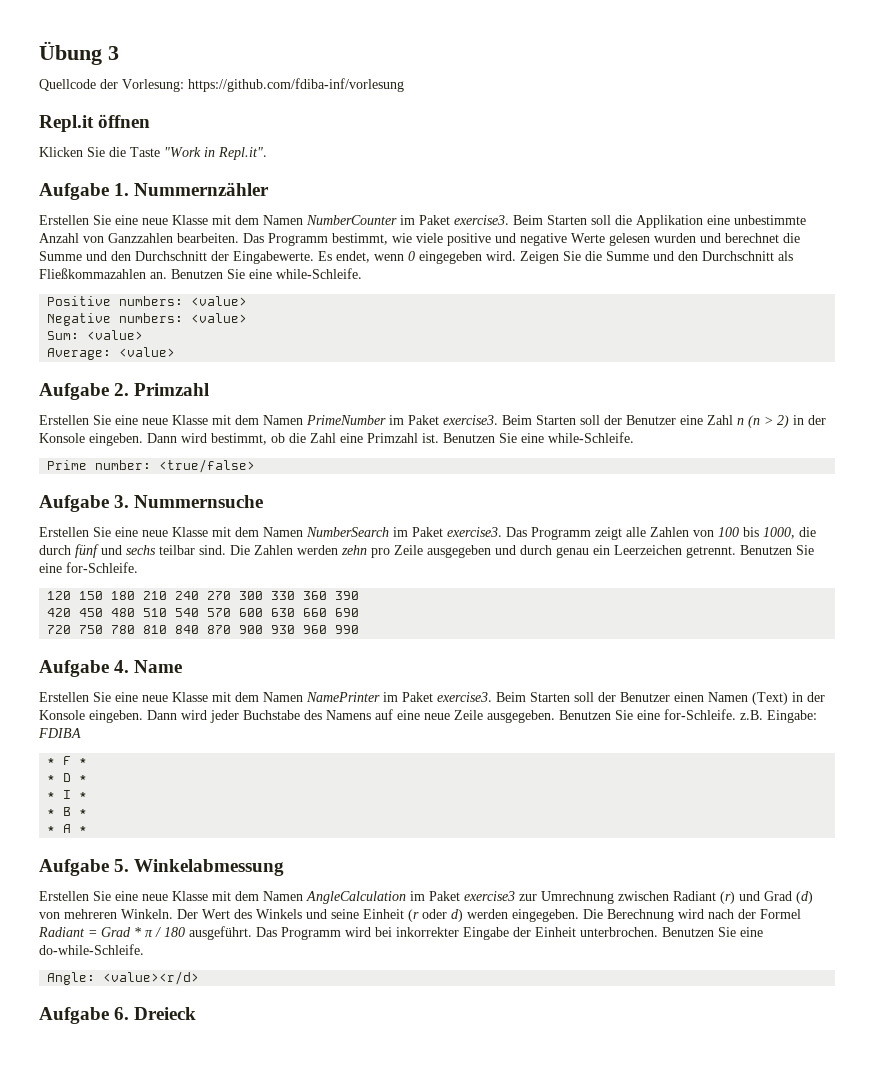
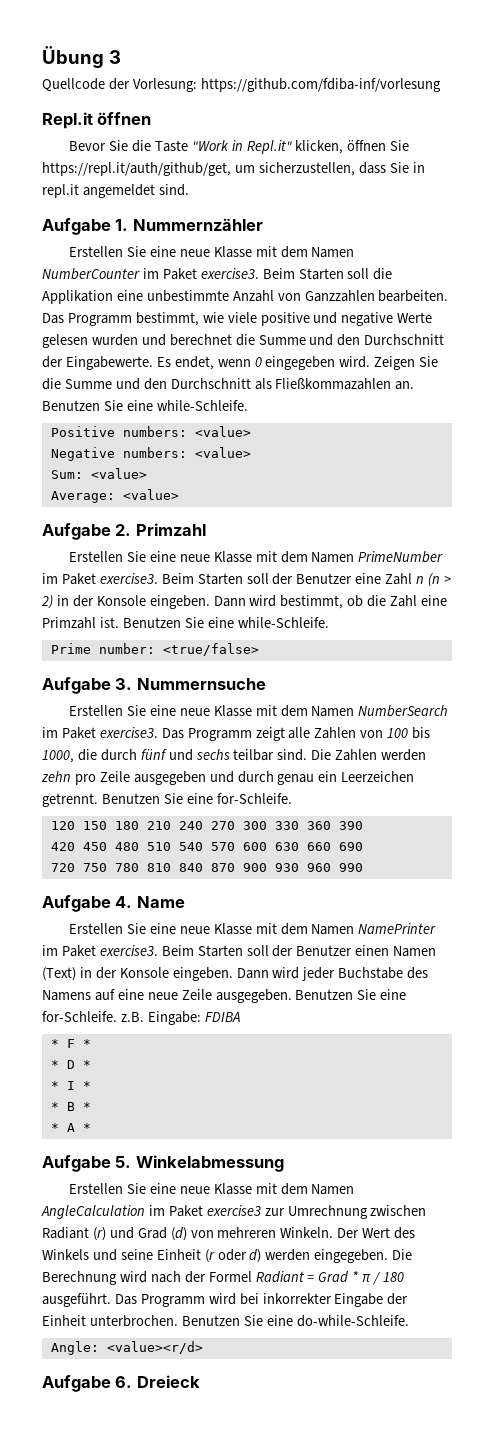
[39,147,83,157] Klicken -> [69,141,107,151] Bevor
[218,147,267,160] Repl.it". -> [246,140,410,154] [42,162,425,176] [42,184,189,198] Repl.it" klicken, öffnen Sie https://repl.it/auth/github/get, um sicherzustellen, dass Sie in repl.it angemeldet sind.

